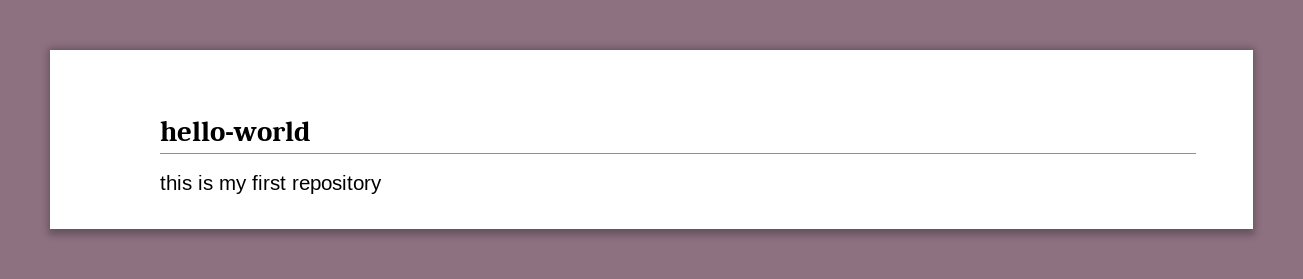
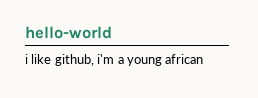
[160,175,382,194] this is my first repository -> [25,54,204,66] i like github, i'm a young african

